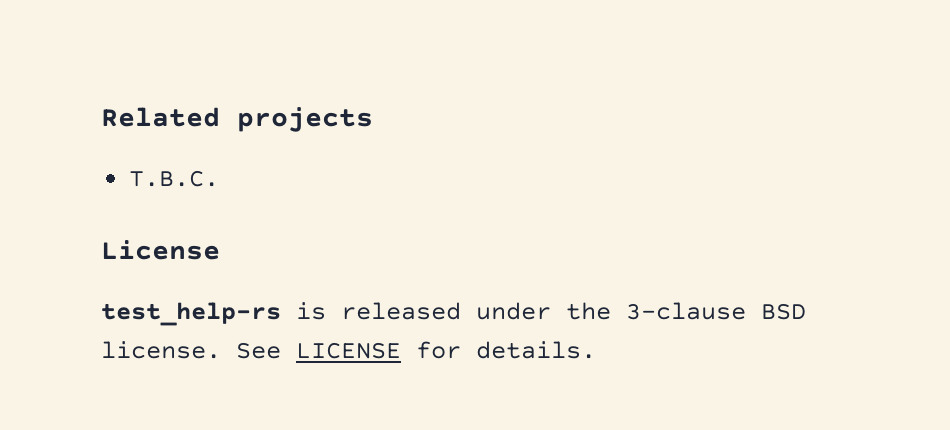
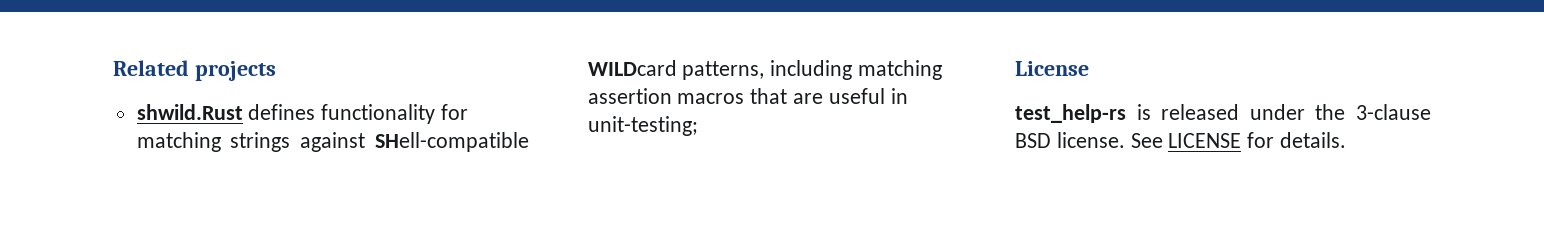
[129,170,220,187] T.B.C. -> [136,104,469,124] [136,132,529,152] [587,60,943,80] [587,88,908,104] [587,116,698,136] shwild.Rust defines functionality for matching strings against SHell-compatible WILDcard patterns, including matching assertion macros that are useful in unit-testing;

